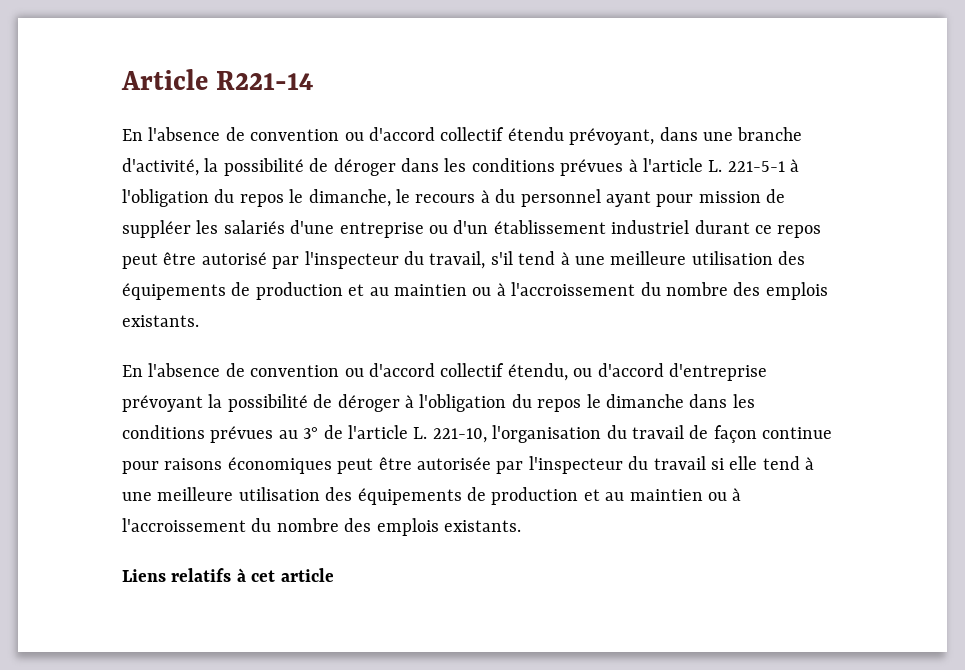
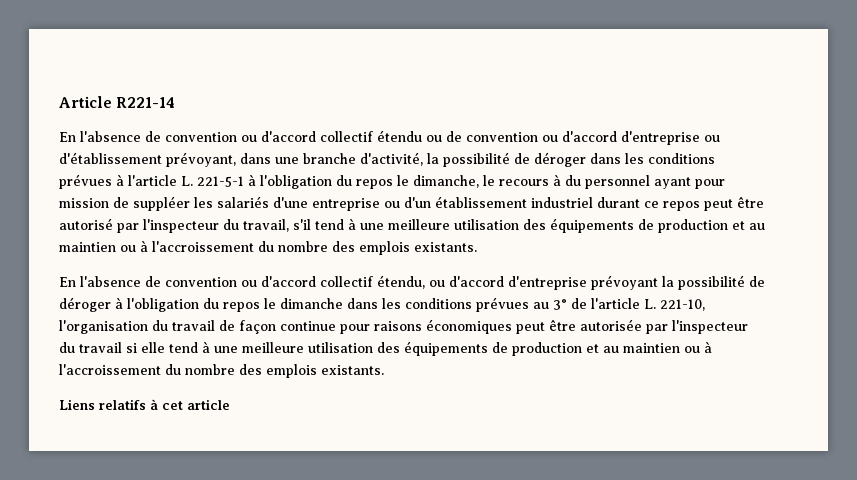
(564, 134) none -> [426,131,720,145] [59,152,162,164] ou de convention ou d'accord d'entreprise ou d'établissement

